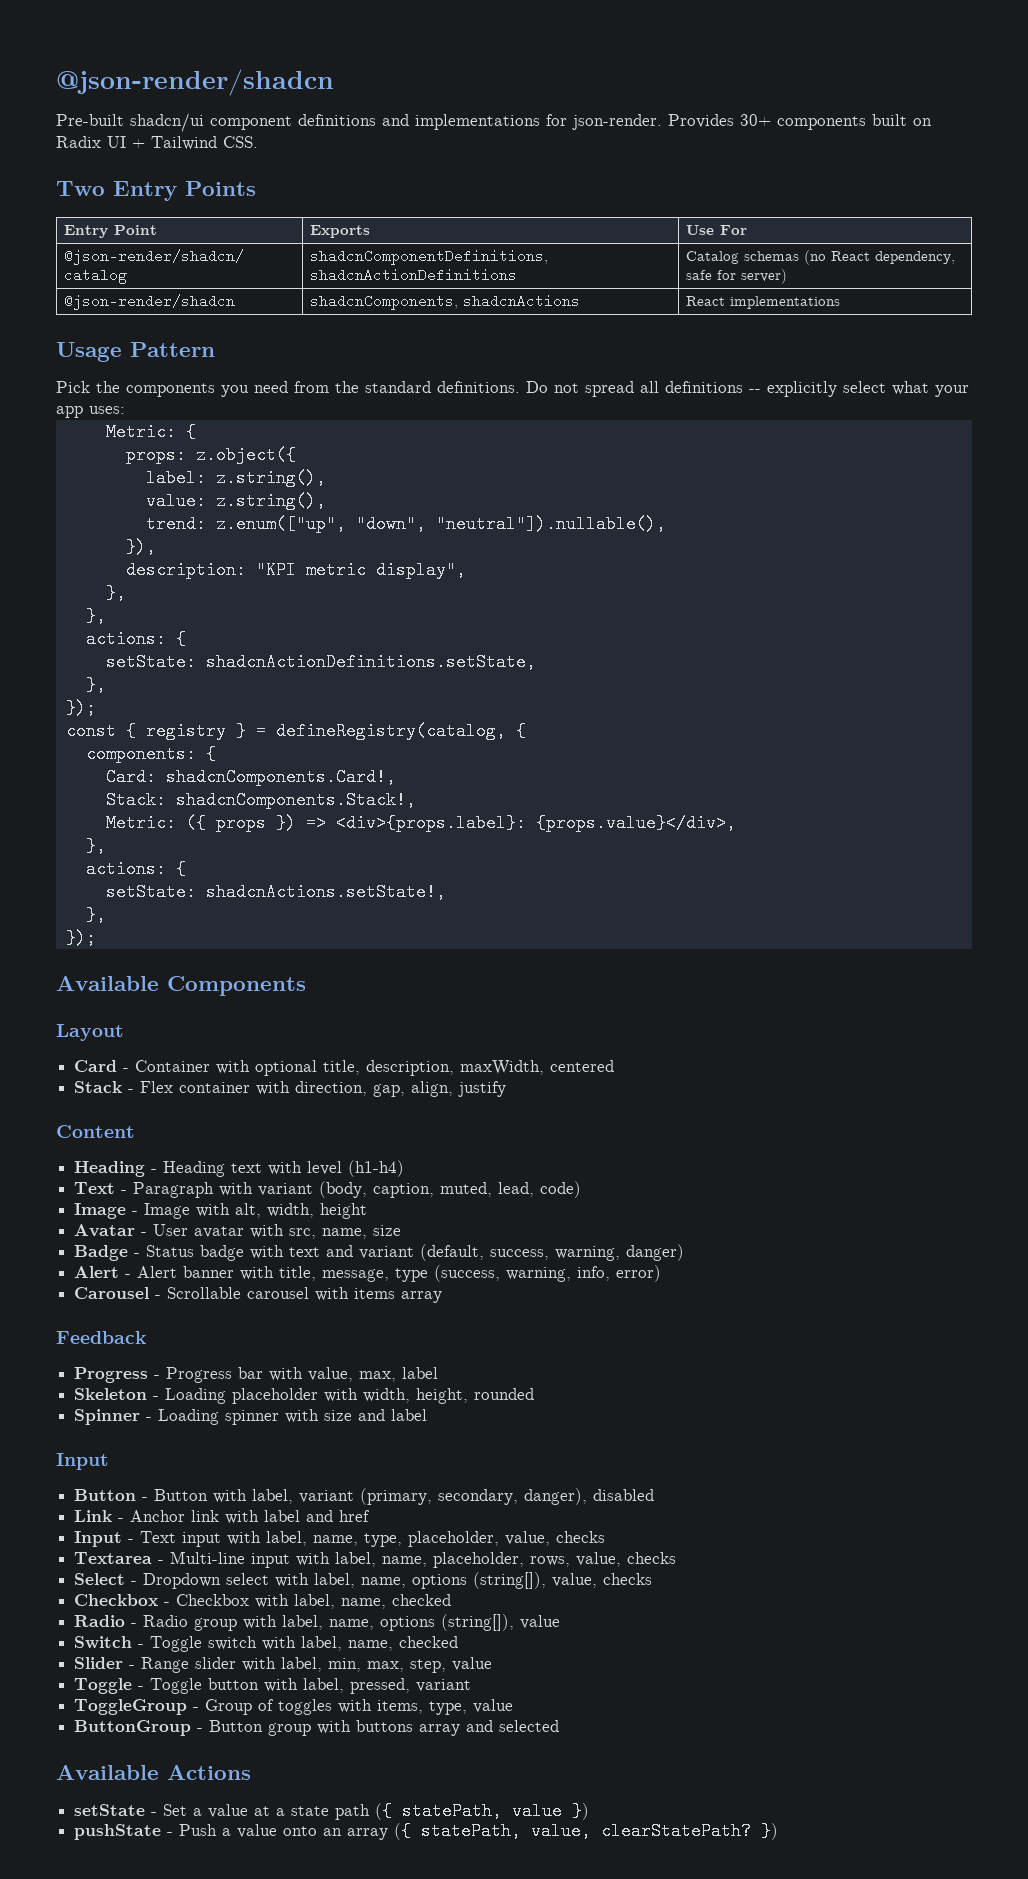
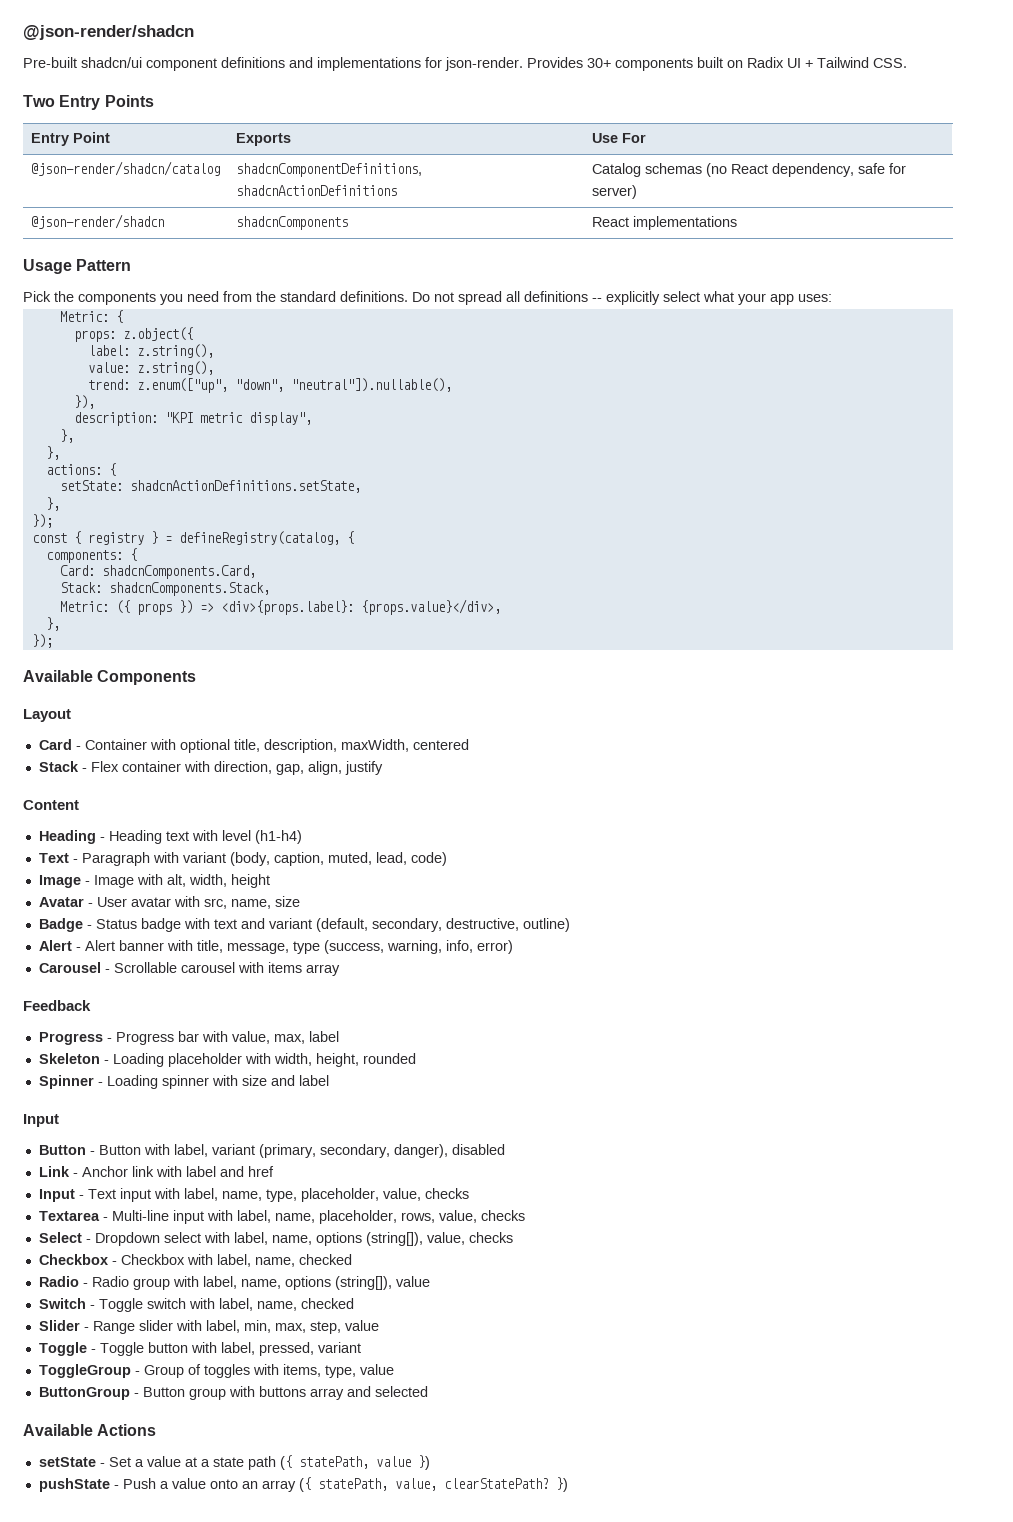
[309,294,580,310] shadcnComponents, shadcnActions -> [235,216,348,230] shadcnComponents
[165,768,396,786] shadcnComponents.Card!, -> [101,565,256,579] shadcnComponents.Card,
[175,791,416,809] shadcnComponents.Stack!, -> [108,582,270,596] shadcnComponents.Stack,
[85,860,186,878] [105,883,446,901] [85,906,106,924] // actions: { // setState: shadcnActions.setState!, // }, -> (60, 624) none
[490,1244,685,1261] success, warning, danger) -> [371,918,570,932] secondary, destructive, outline)

